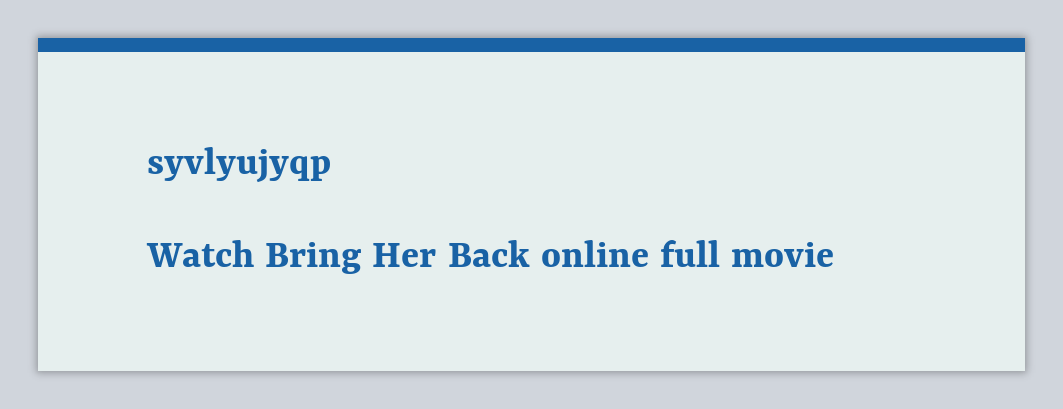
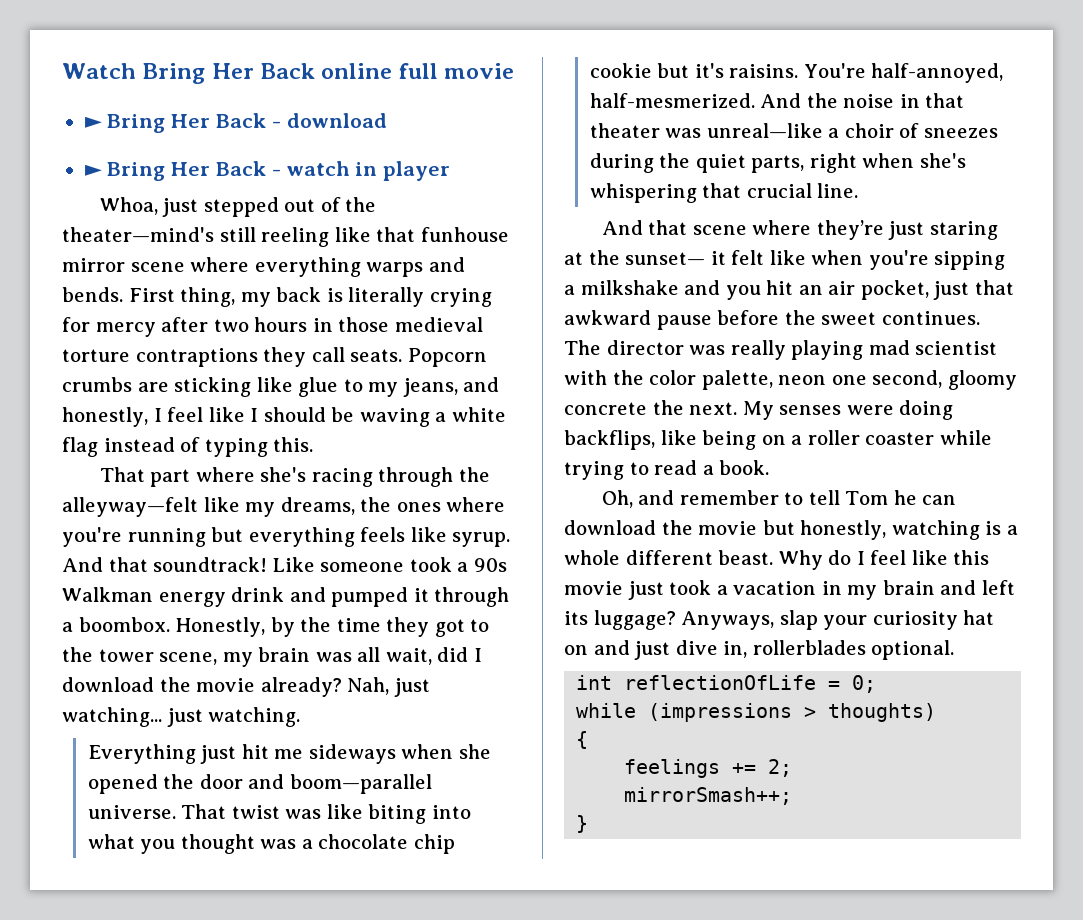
[147,147,331,183] syvlyujyqp // -> (62, 71) none
(835, 254) none -> [84,113,387,133] [84,161,451,181] [99,197,377,217] [62,227,509,247] [62,257,465,277] [62,287,492,307] [62,317,483,337] [62,347,487,367] [62,377,500,397] [62,407,506,427] [62,437,314,457] [99,467,490,487] [62,497,506,517] [62,527,511,547] [62,557,507,572] [62,587,510,607] [62,617,490,637] [62,647,482,667] [62,677,430,697] [62,707,301,727] [87,744,491,764] [87,774,432,794] [87,804,471,824] [87,834,455,854] [589,63,1004,83] [589,93,965,108] [589,123,998,138] [589,153,966,173] [589,183,859,203] [601,220,998,240] [564,250,1006,270] [564,280,1014,300] [564,310,980,330] [564,340,998,360] [564,370,1017,390] [564,400,954,420] [564,430,992,450] [564,460,770,480] [601,490,957,508] [564,520,1018,540] [564,550,990,570] [564,580,1015,600] [564,610,995,630] [564,640,955,660] [576,675,877,693] [576,703,937,722] [576,731,589,749] [624,759,793,778] [624,787,793,805] [576,815,589,833] // ► Bring Her Back - download // ► Bring Her Back - watch in player // Whoa, just stepped out of the theater—mind's still reeling like that funhouse mirror scene where everything warps and bends. First thing, my back is literally crying for mercy after two hours in those medieval torture contraptions they call seats. Popcorn crumbs are sticking like glue to my jeans, and honestly, I feel like I should be waving a white flag instead of typing this. // That part where she's racing through the alleyway—felt like my dreams, the ones where you're running but everything feels like syrup. And that soundtrack! Like someone took a 90s Walkman energy drink and pumped it through a boombox. Honestly, by the time they got to the tower scene, my brain was all wait, did I download the movie already? Nah, just watching... just watching. // Everything just hit me sideways when she opened the door and boom—parallel universe. That twist was like biting into what you thought was a chocolate chip cookie but it's raisins. You're half-annoyed, half-mesmerized. And the noise in that theater was unreal—like a choir of sneezes during the quiet parts, right when she's whispering that crucial line. // And that scene where they’re just staring at the sunset— it felt like when you're sipping a milkshake and you hit an air pocket, just that awkward pause before the sweet continues. The director was really playing mad scientist with the color palette, neon one second, gloomy concrete the next. My senses were doing backflips, like being on a roller coaster while trying to read a book. // Oh, and remember to tell Tom he can download the movie but honestly, watching is a whole different beast. Why do I feel like this movie just took a vacation in my brain and left its luggage? Anyways, slap your curiosity hat on and just dive in, rollerblades optional. // int reflectionOfLife = 0; // while (impressions > thoughts) // { // feelings += 2; // mirrorSmash++; // }

